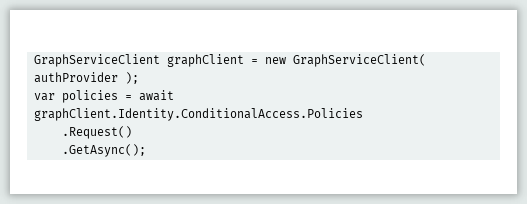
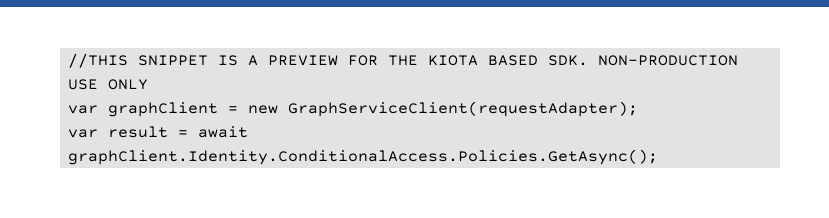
[33,54,426,67] [33,72,139,84] [33,90,118,103] GraphServiceClient graphClient = new GraphServiceClient( authProvider ); // var policies -> [68,53,739,68] [68,79,149,90] [68,101,639,117] [68,126,169,138] //THIS SNIPPET IS A PREVIEW FOR THE KIOTA BASED SDK. NON-PRODUCTION USE ONLY // var graphClient = new GraphServiceClient(requestAdapter); // var result
[33,108,363,121] [61,126,132,139] [61,144,146,157] graphClient.Identity.ConditionalAccess.Policies // .Request() // .GetAsync(); -> [68,149,659,165] graphClient.Identity.ConditionalAccess.Policies.GetAsync();

